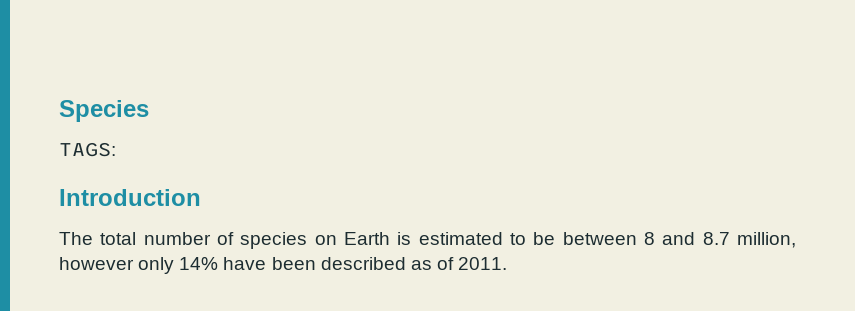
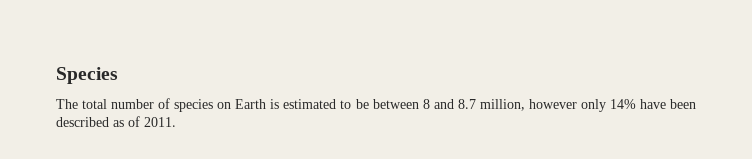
[59,142,116,157] [59,189,201,206] // TAGS: // Introduction -> (118, 75) none

